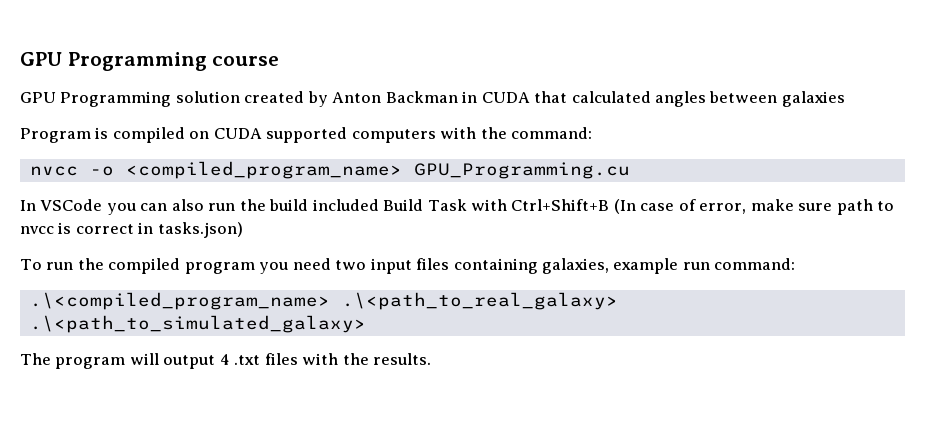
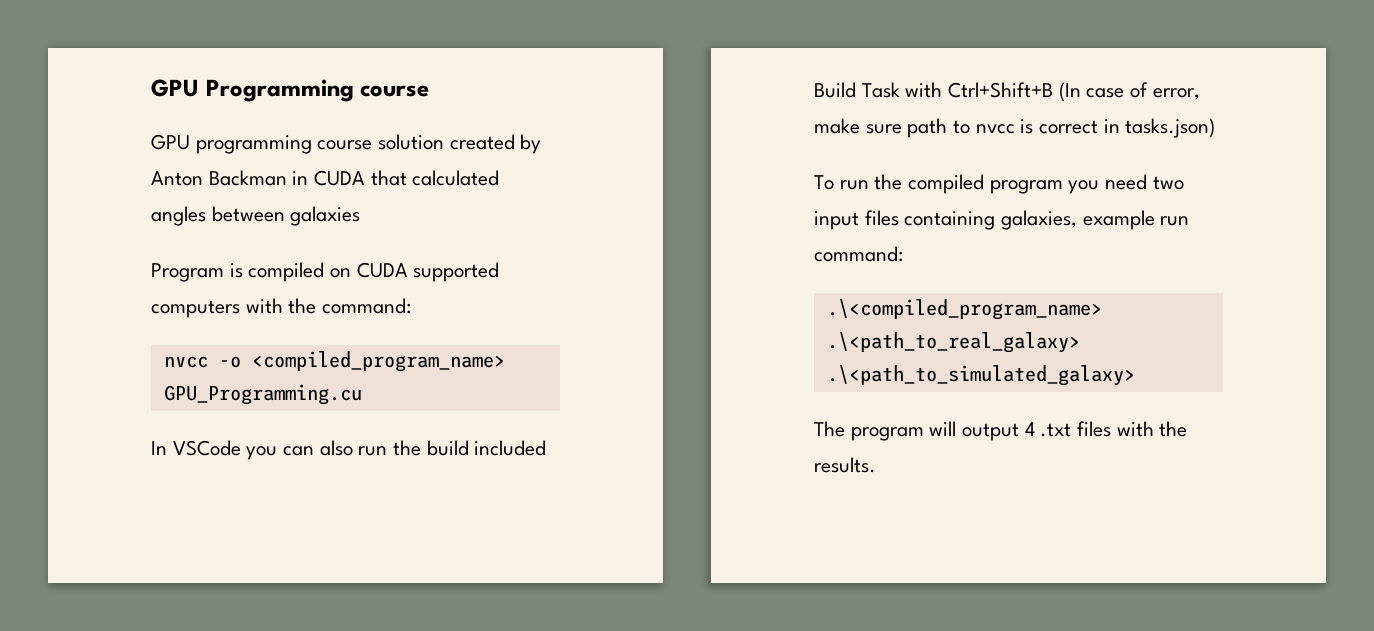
[60,91,172,107] Programming -> [195,135,373,154] programming course

